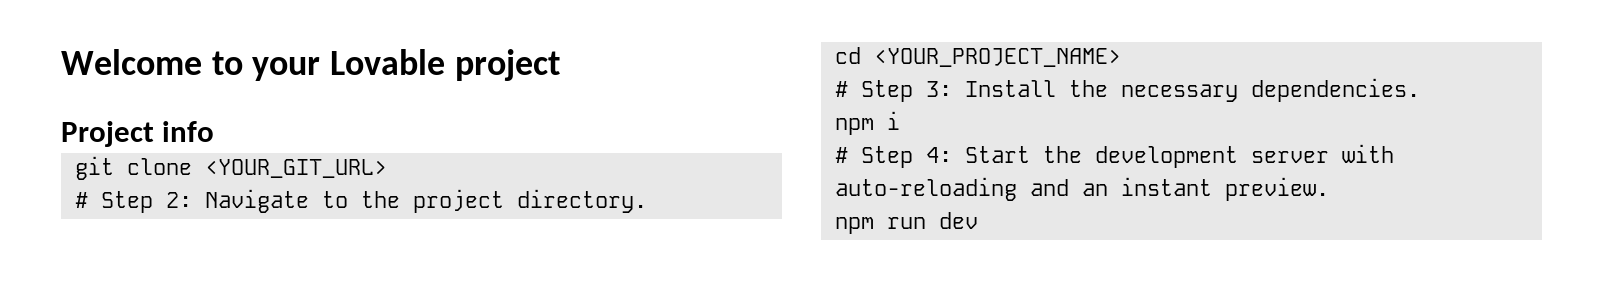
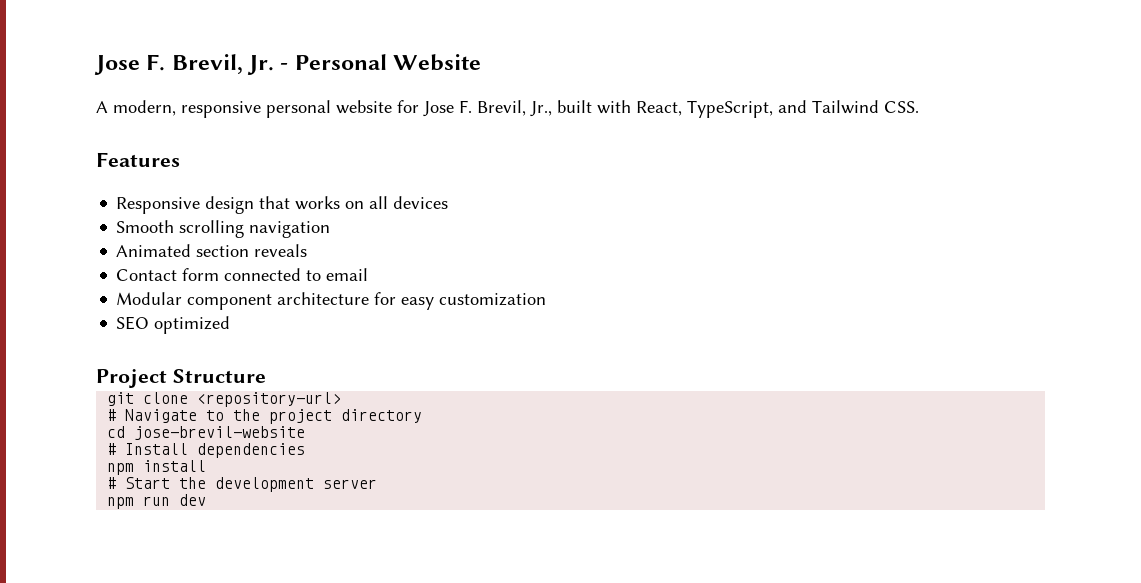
[61,49,560,81] Welcome to your Lovable project -> [94,54,482,75] [96,100,919,118] [96,152,180,167] [116,196,449,214] [116,220,331,238] [116,244,308,257] [116,268,369,281] [116,292,547,310] [116,316,231,334] Jose F. Brevil, Jr. - Personal Website // A modern, responsive personal website for Jose F. Brevil, Jr., built with React, TypeScript, and Tailwind CSS. // Features // Responsive design that works on all devices // Smooth scrolling navigation // Animated section reveals // Contact form connected to email // Modular component architecture for easy customization // SEO optimized
[162,121,215,142] info -> [172,369,266,383] Structure
[204,159,387,178] [74,191,192,213] <YOUR_GIT_URL> // # Step 2: -> [197,392,342,407] [107,409,117,421] <repository-url> // #
[516,189,647,213] directory. -> [341,409,423,423] directory
[873,48,1121,67] [834,78,1420,102] [834,111,900,135] [834,146,952,168] <YOUR_PROJECT_NAME> // # Step 3: Install the necessary dependencies. // npm i // # Step 4: -> [134,426,306,440] [107,443,306,458] [107,460,207,475] [107,477,117,489] jose-brevil-website // # Install dependencies // npm install // #
[1341,144,1394,163] [834,177,1329,201] with auto-reloading and an instant preview. -> (378, 484) none

